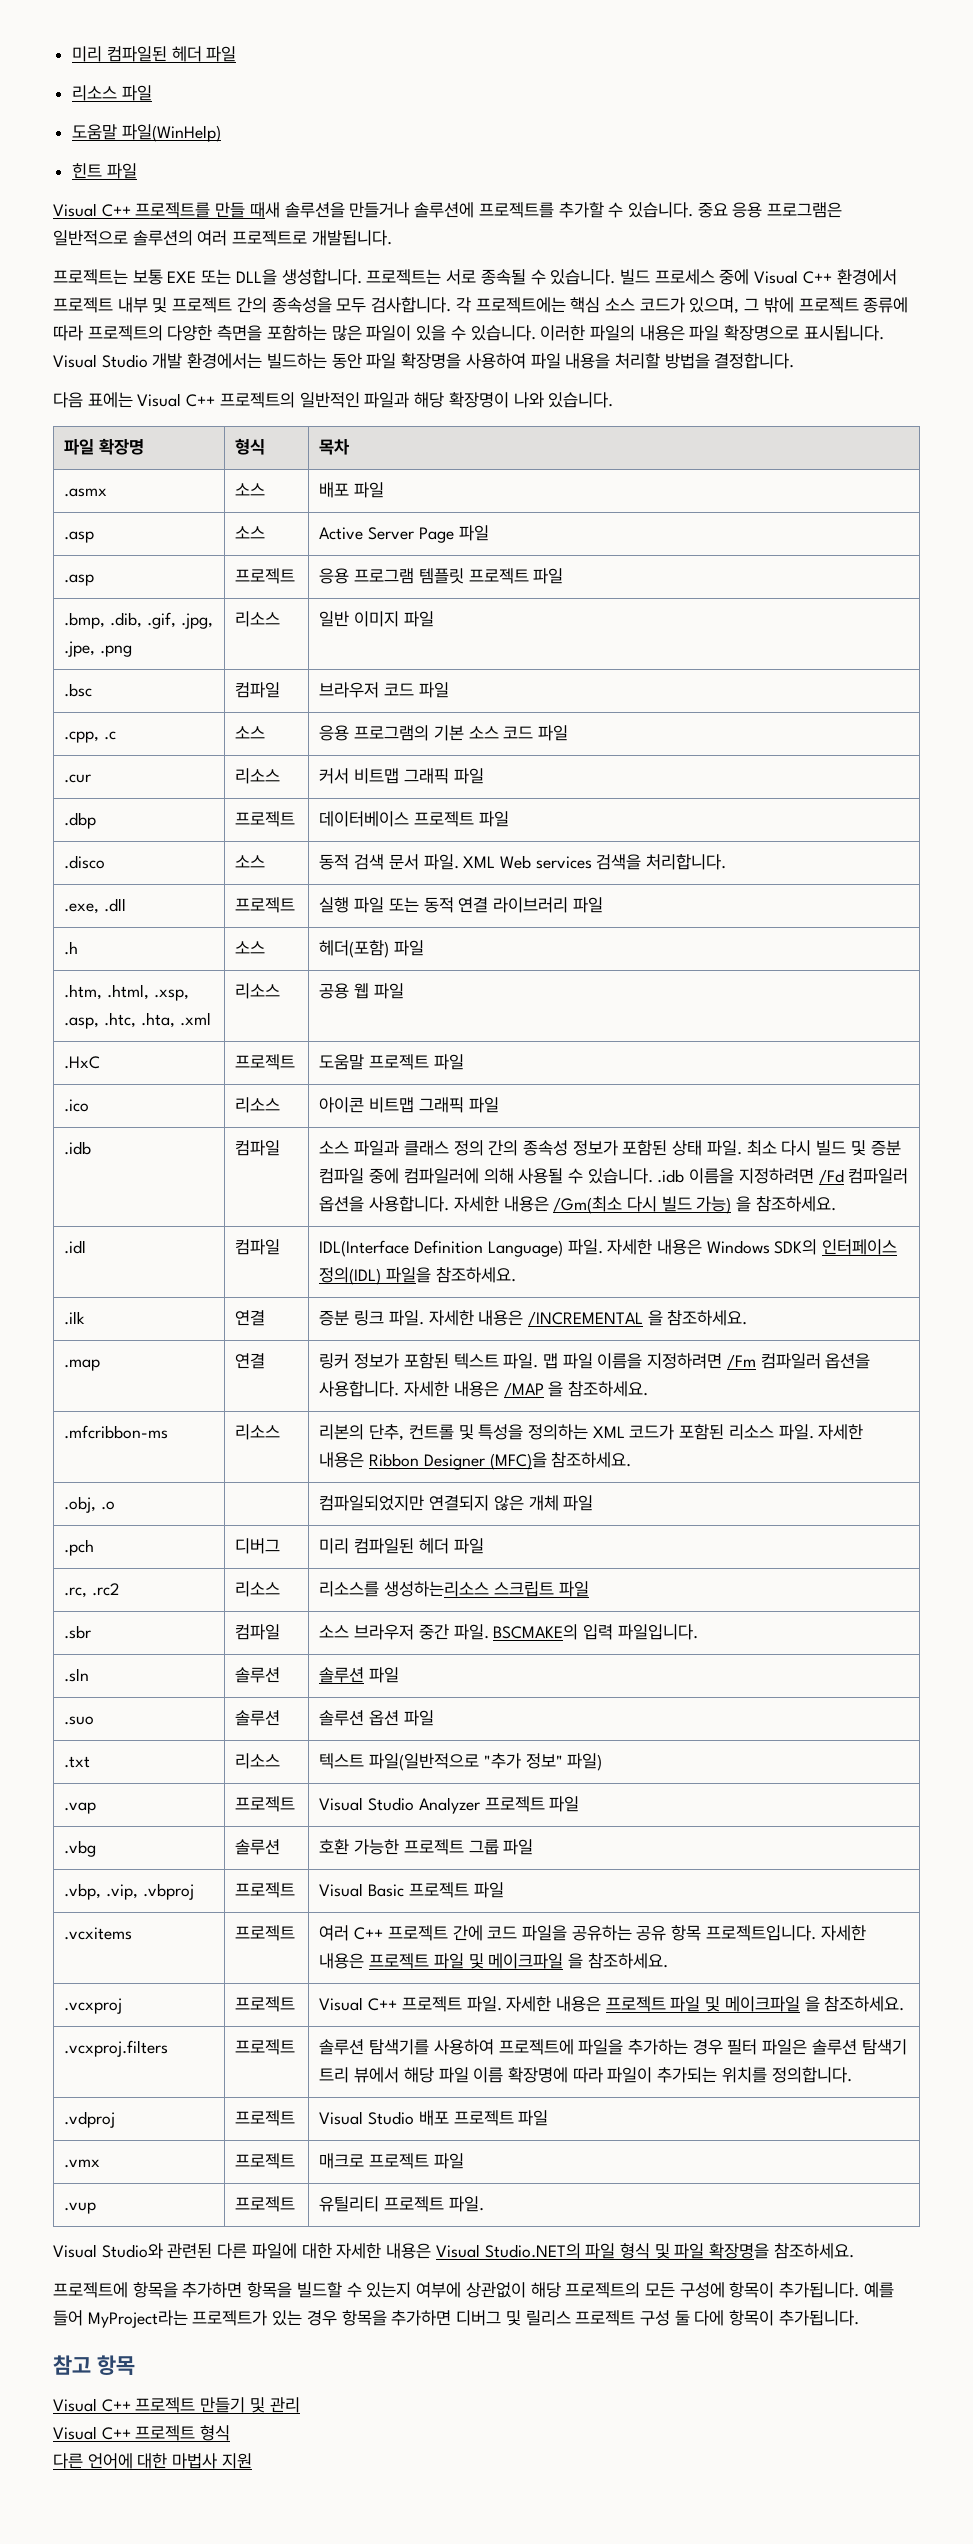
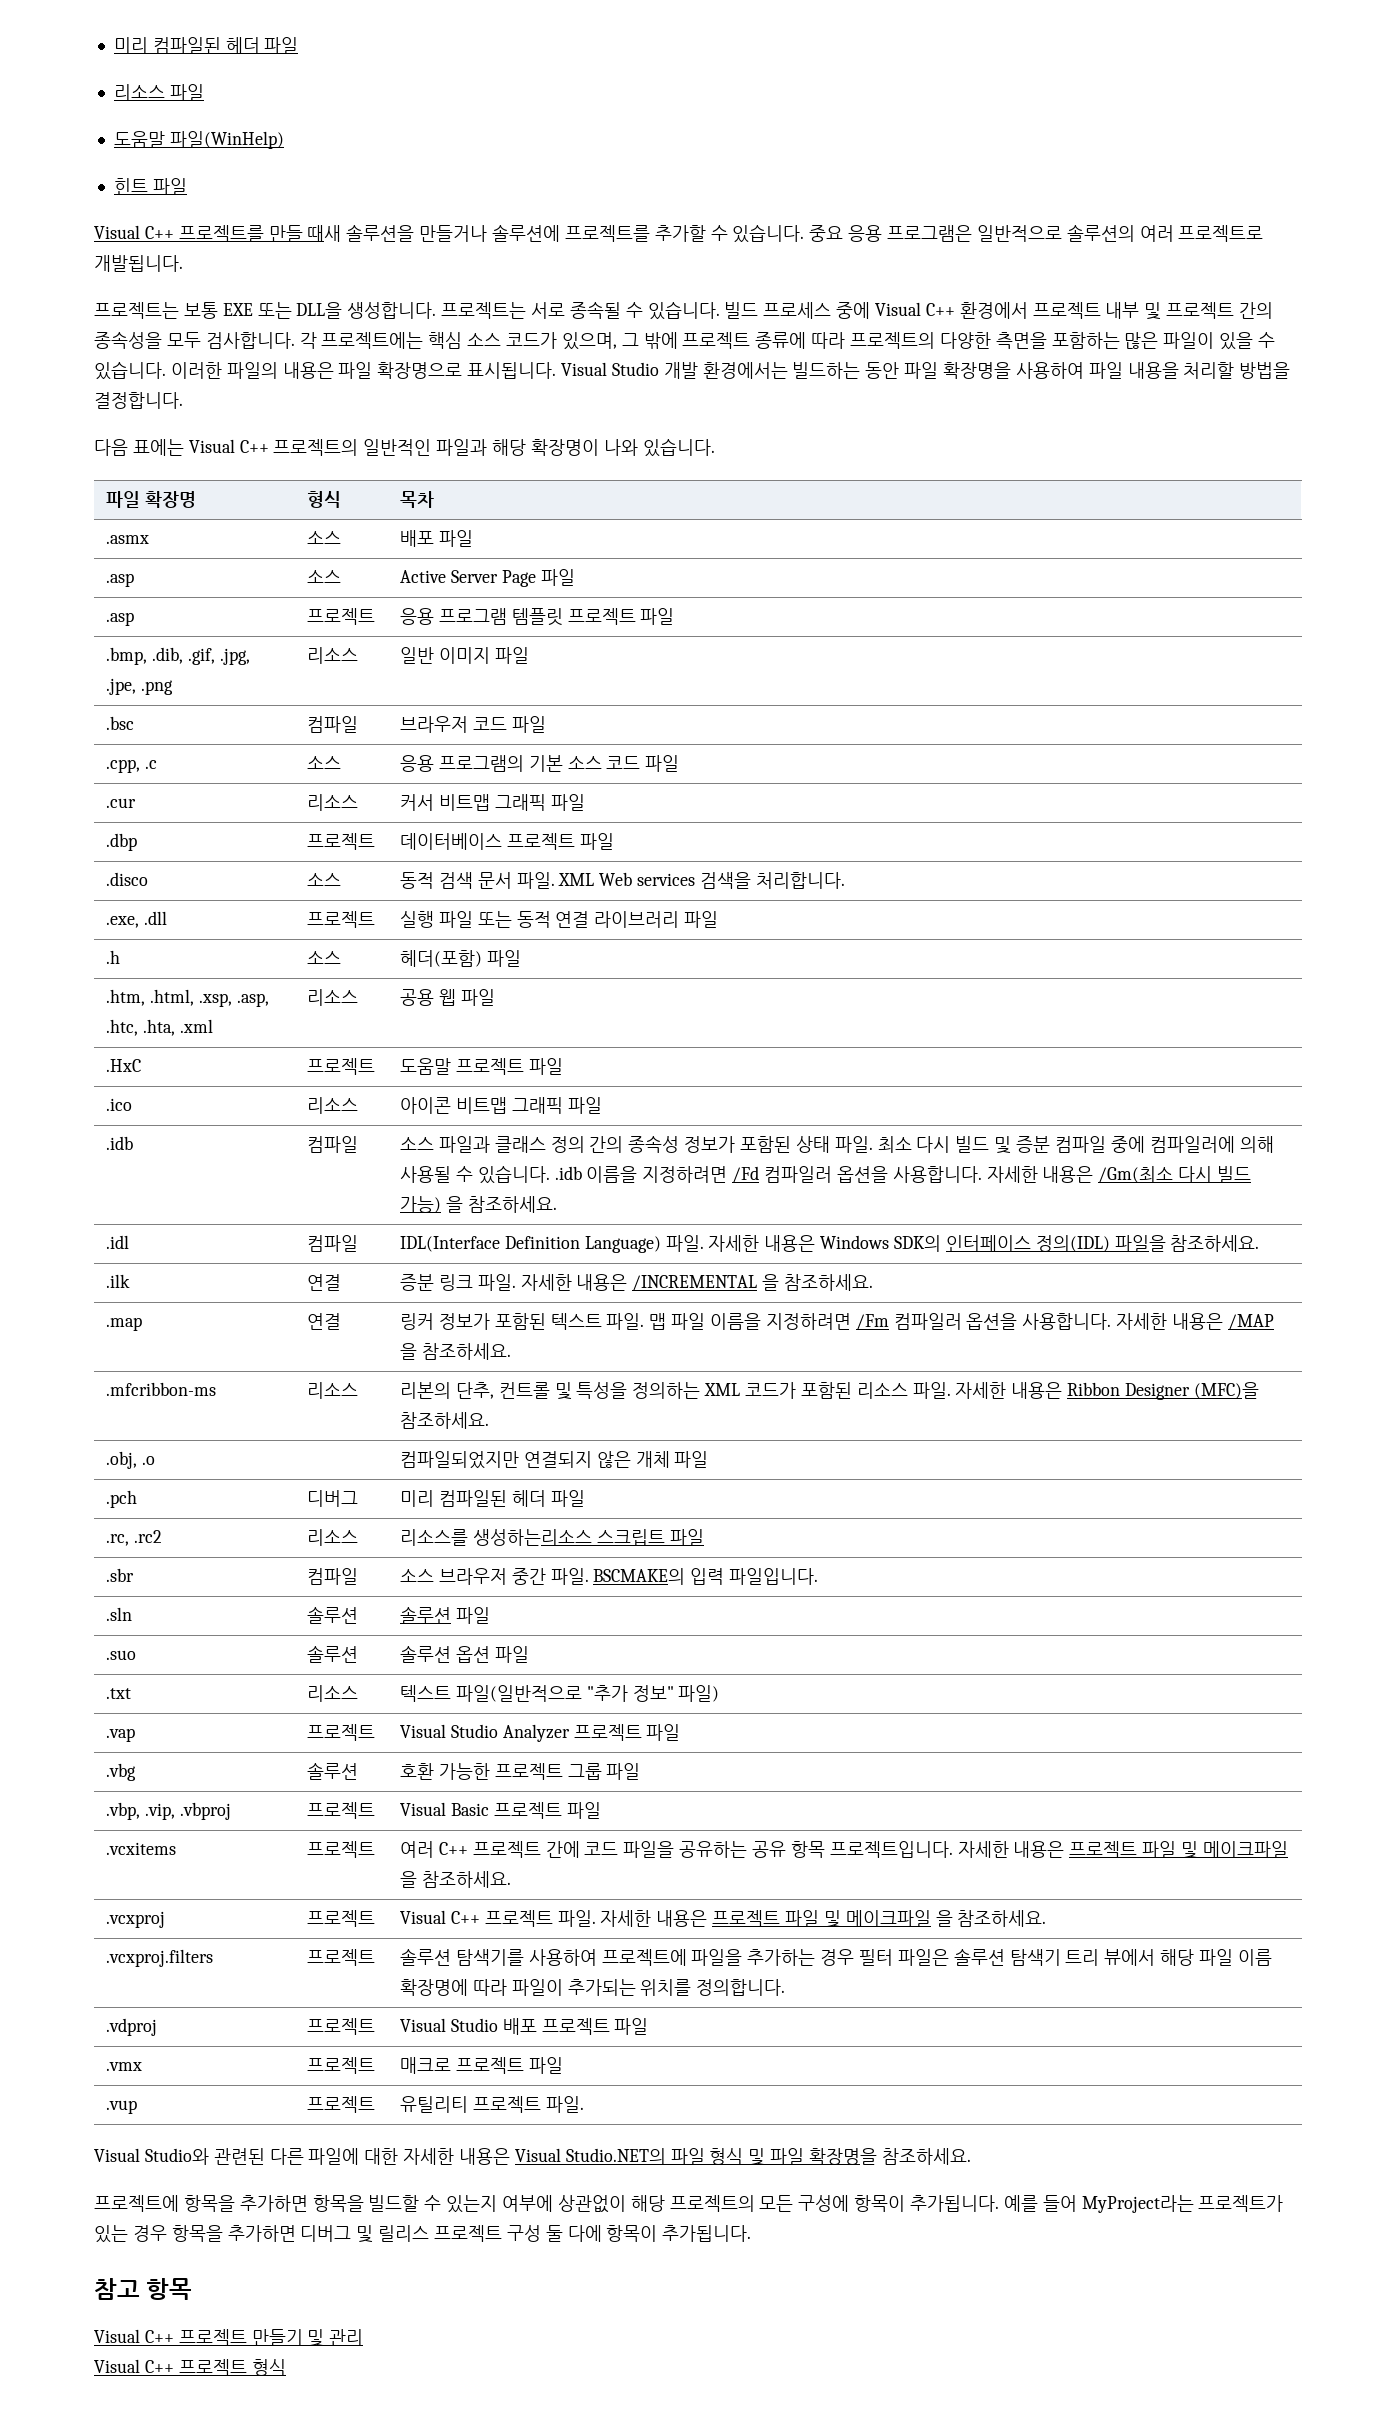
[53,2453,252,2469] // 다른 언어에 대한 마법사 지원 -> (286, 2367) none

